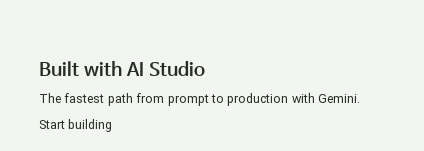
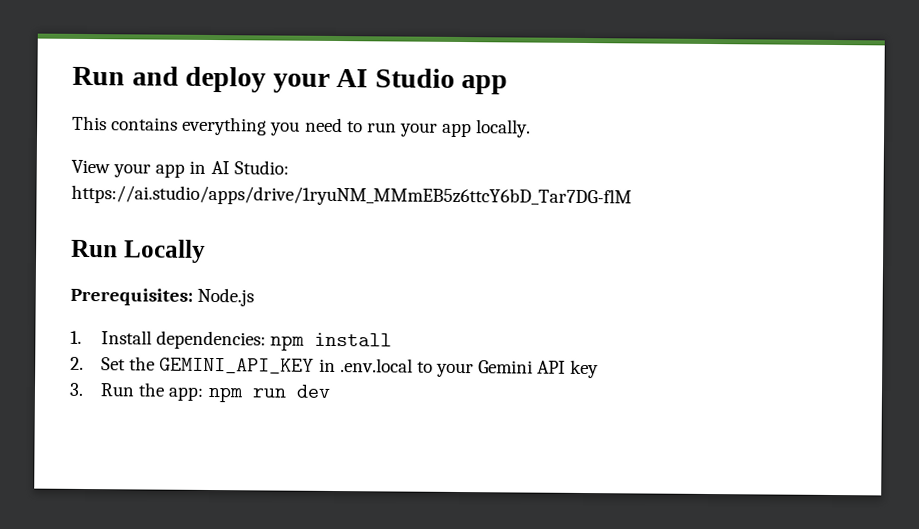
[39,61,206,76] [39,93,360,106] [39,119,113,132] Built with AI Studio // The fastest path from prompt to production with Gemini. // Start building -> [72,66,509,95] [72,115,532,138] [71,159,289,178] [71,184,632,208] [71,239,206,263] [70,287,255,307] [70,330,393,351] [70,356,600,379] [69,382,331,403] Run and deploy your AI Studio app // This contains everything you need to run your app locally. // View your app in AI Studio: https://ai.studio/apps/drive/1ryuNM_MMmEB5z6ttcY6bD_Tar7DG-flM // Run Locally // Prerequisites: Node.js // 1. Install dependencies: npm install // 2. Set the GEMINI_API_KEY in .env.local to your Gemini API key // 3. Run the app: npm run dev

